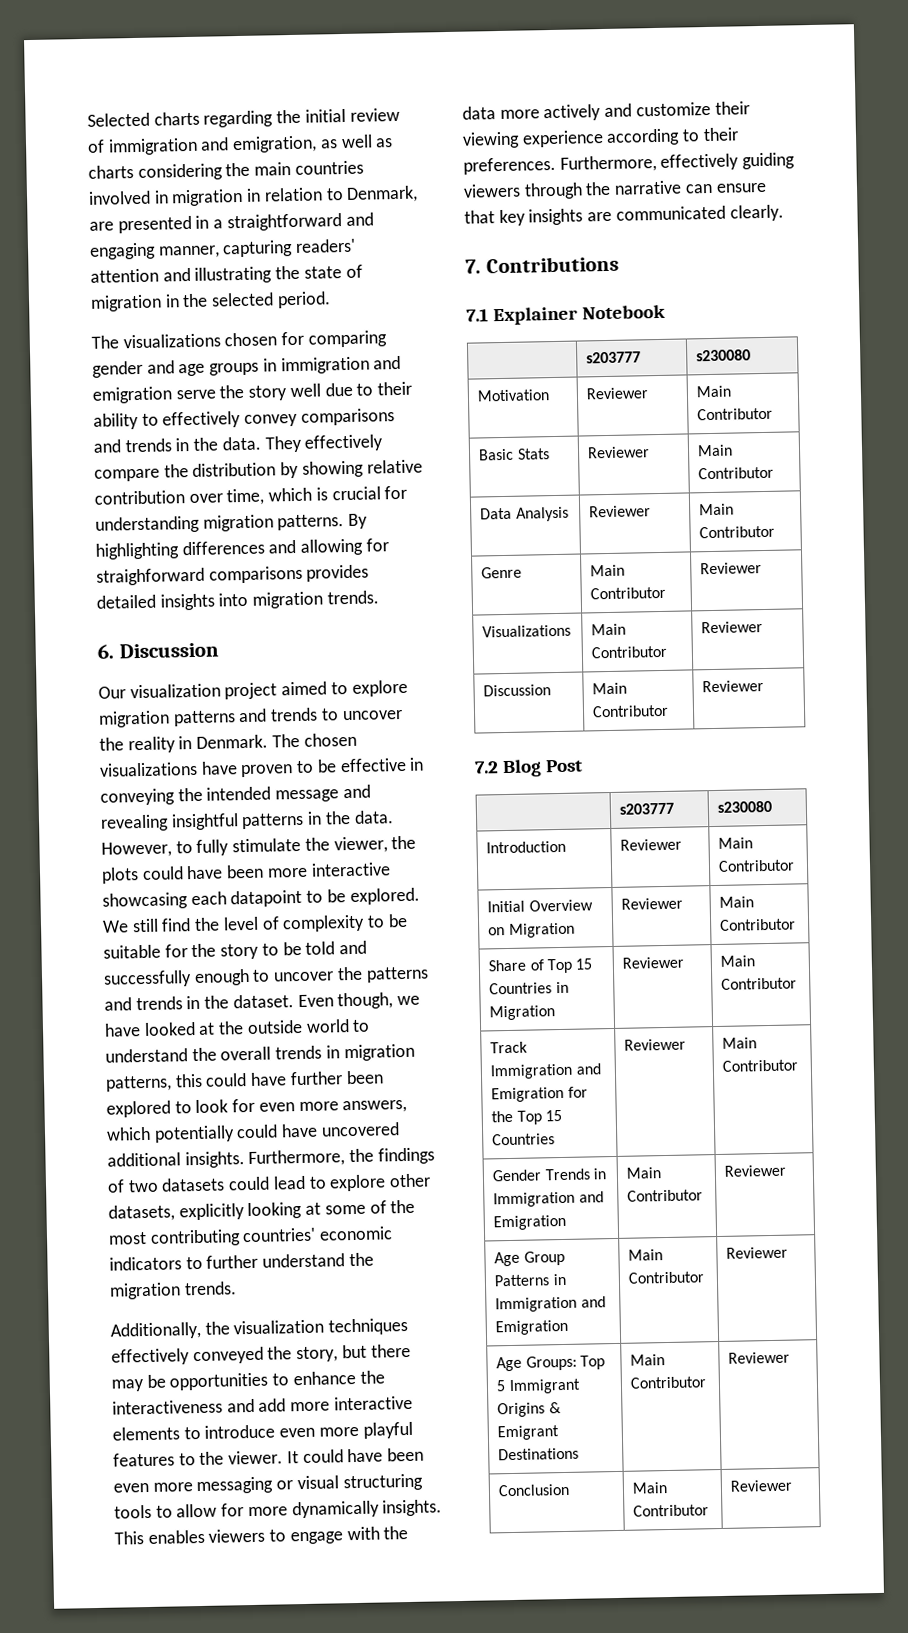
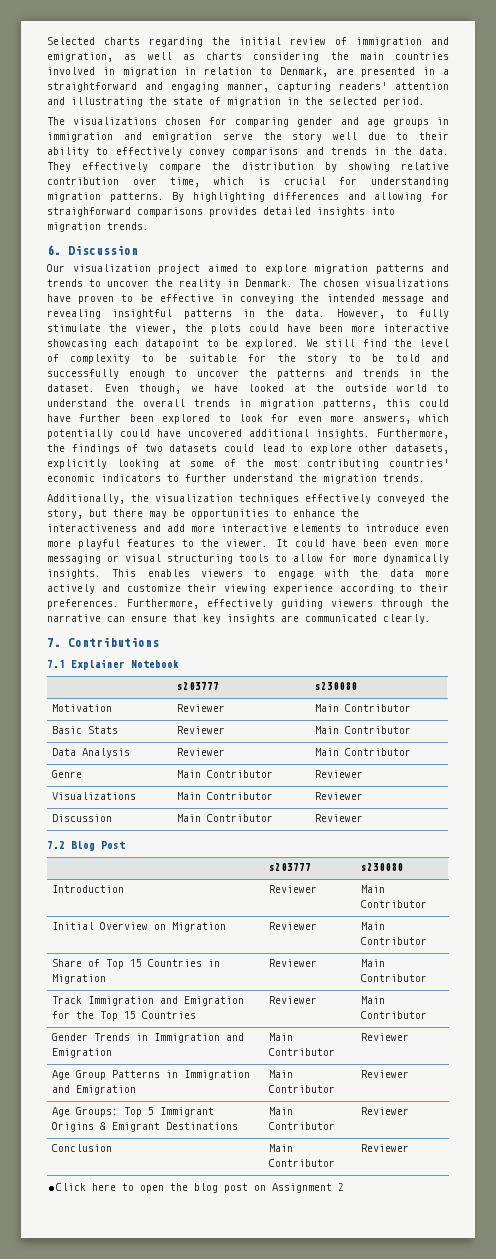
(794, 1485) none -> [56,1183,345,1193] // Click here to open the blog post on Assignment 2

